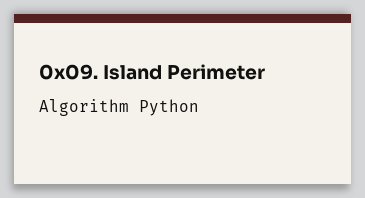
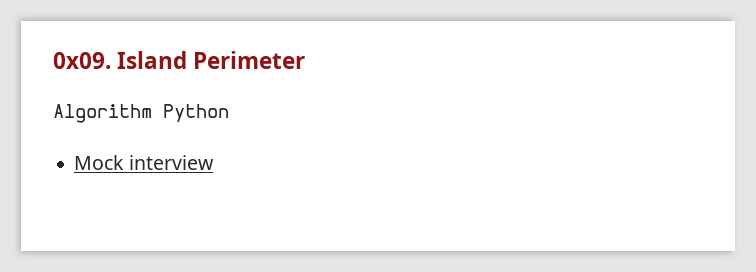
(199, 107) none -> [74,155,214,170] // Mock interview

